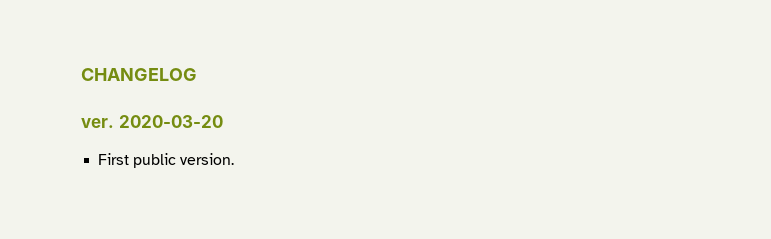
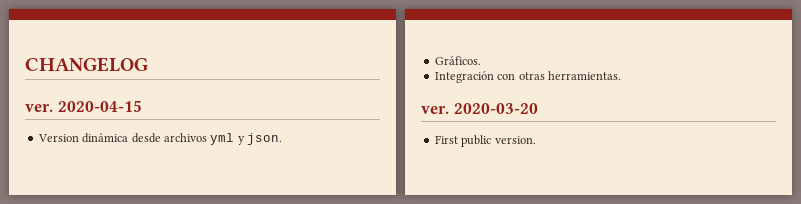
(197, 74) none -> [25,100,142,112] [37,133,282,145] [434,56,481,65] [434,71,621,83] // ver. 2020-04-15 // Version dinámica desde archivos yml y json. // Gráficos. // Integración con otras herramientas.

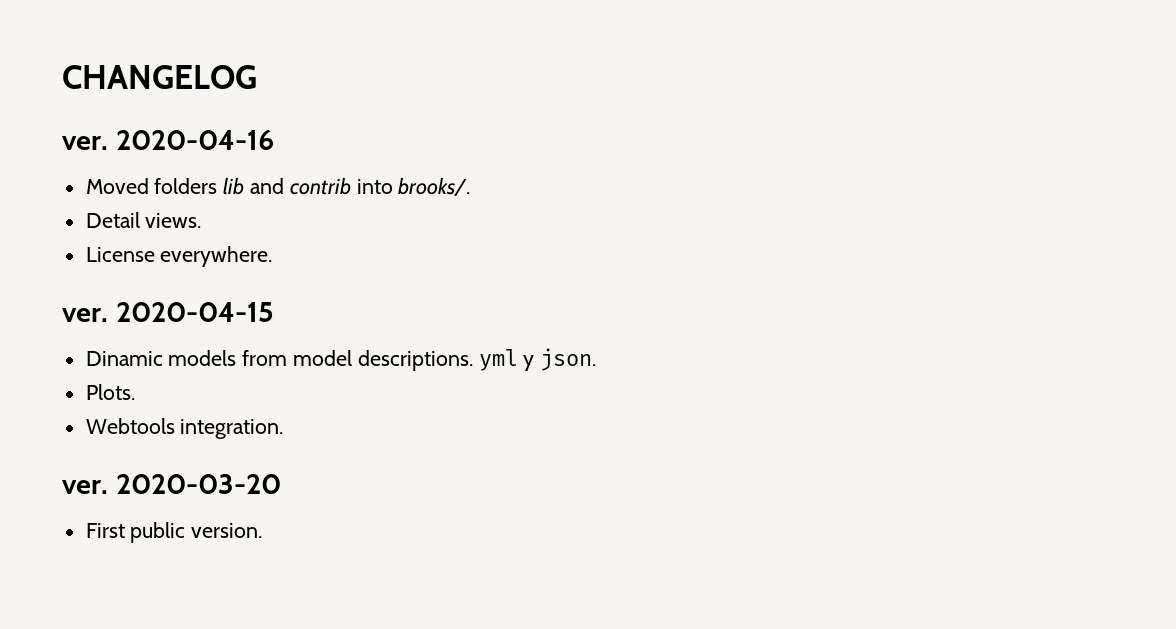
[57,100,142,112] [37,133,282,145] [434,56,481,65] [434,71,621,83] 2020-04-15 // Version dinámica desde archivos yml y json. // Gráficos. // Integración con otras herramientas. -> [115,130,274,150] [85,177,471,196] [85,212,202,228] [85,246,273,267] [62,302,274,322] [85,348,597,371] [85,384,135,400] [85,418,284,439] 2020-04-16 // Moved folders lib and contrib into brooks/. // Detail views. // License everywhere. // ver. 2020-04-15 // Dinamic models from model descriptions. yml y json. // Plots. // Webtools integration.

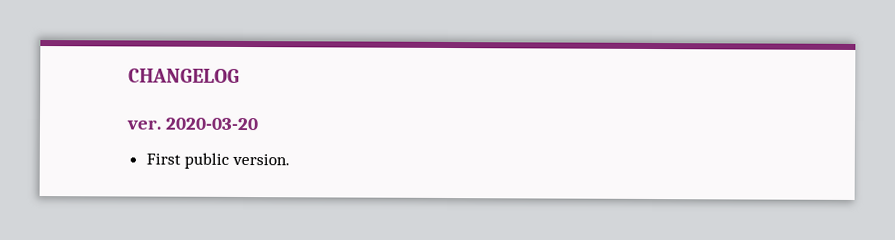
[62,130,274,150] [85,177,471,196] [85,212,202,228] [85,246,273,267] [62,302,274,322] [85,348,597,371] [85,384,135,400] [85,418,284,439] // ver. 2020-04-16 // Moved folders lib and contrib into brooks/. // Detail views. // License everywhere. // ver. 2020-04-15 // Dinamic models from model descriptions. yml y json. // Plots. // Webtools integration. -> (240, 75) none

